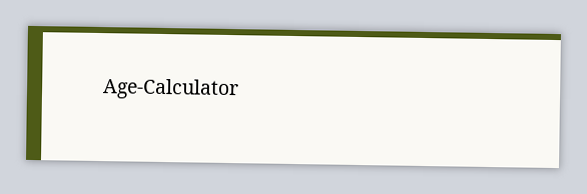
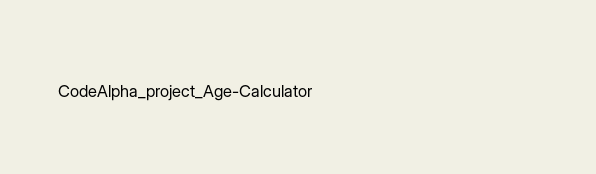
[102,78,239,101] Age-Calculator -> [58,85,312,101] CodeAlpha_project_Age-Calculator

